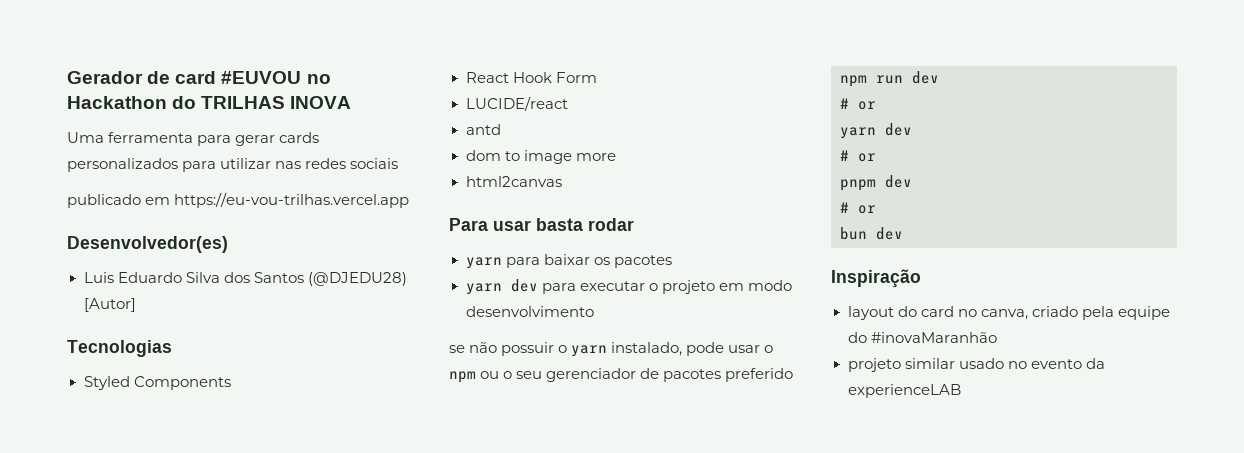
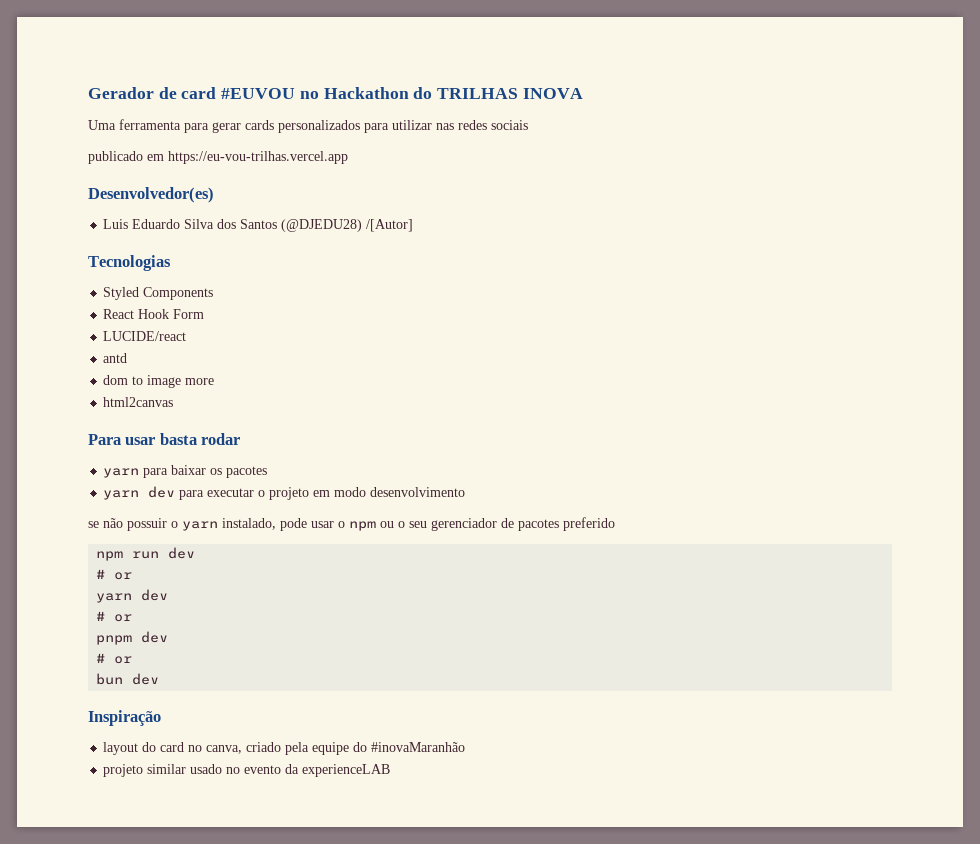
[83,298,136,312] [Autor] -> [366,219,414,232] /[Autor]

